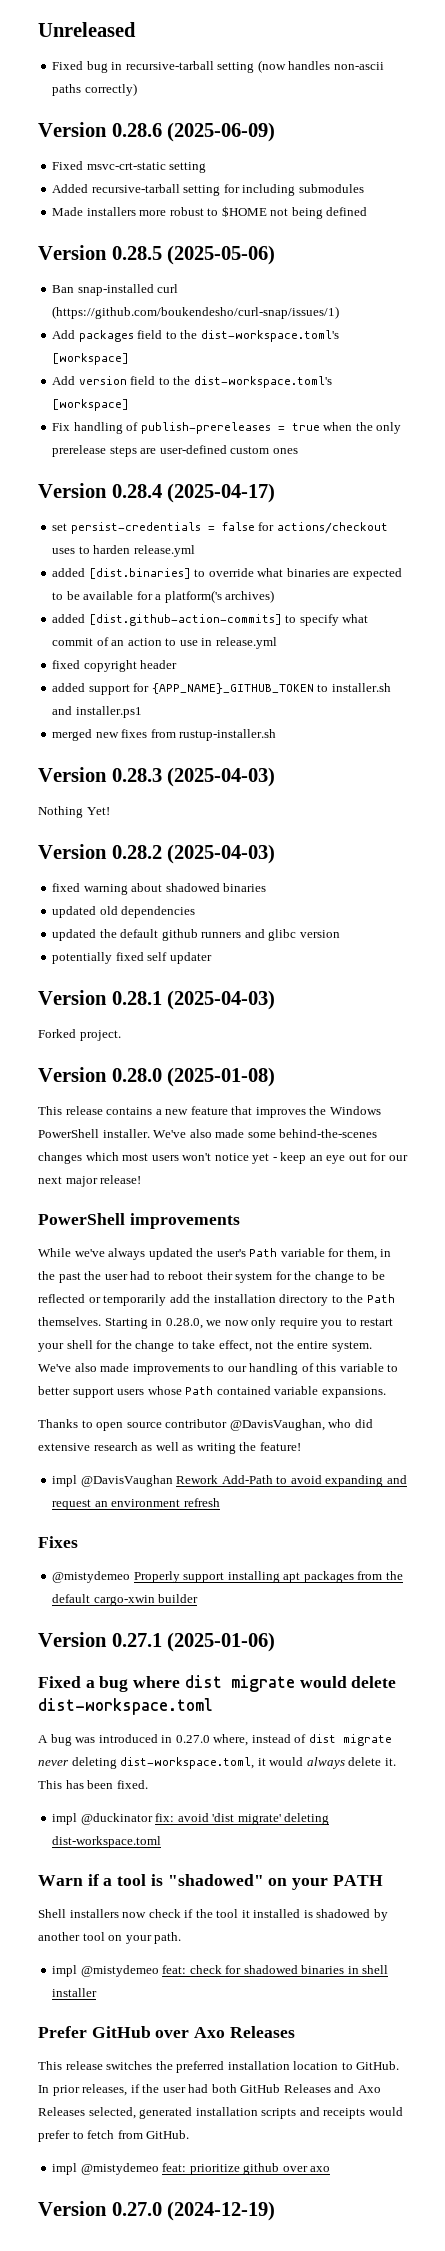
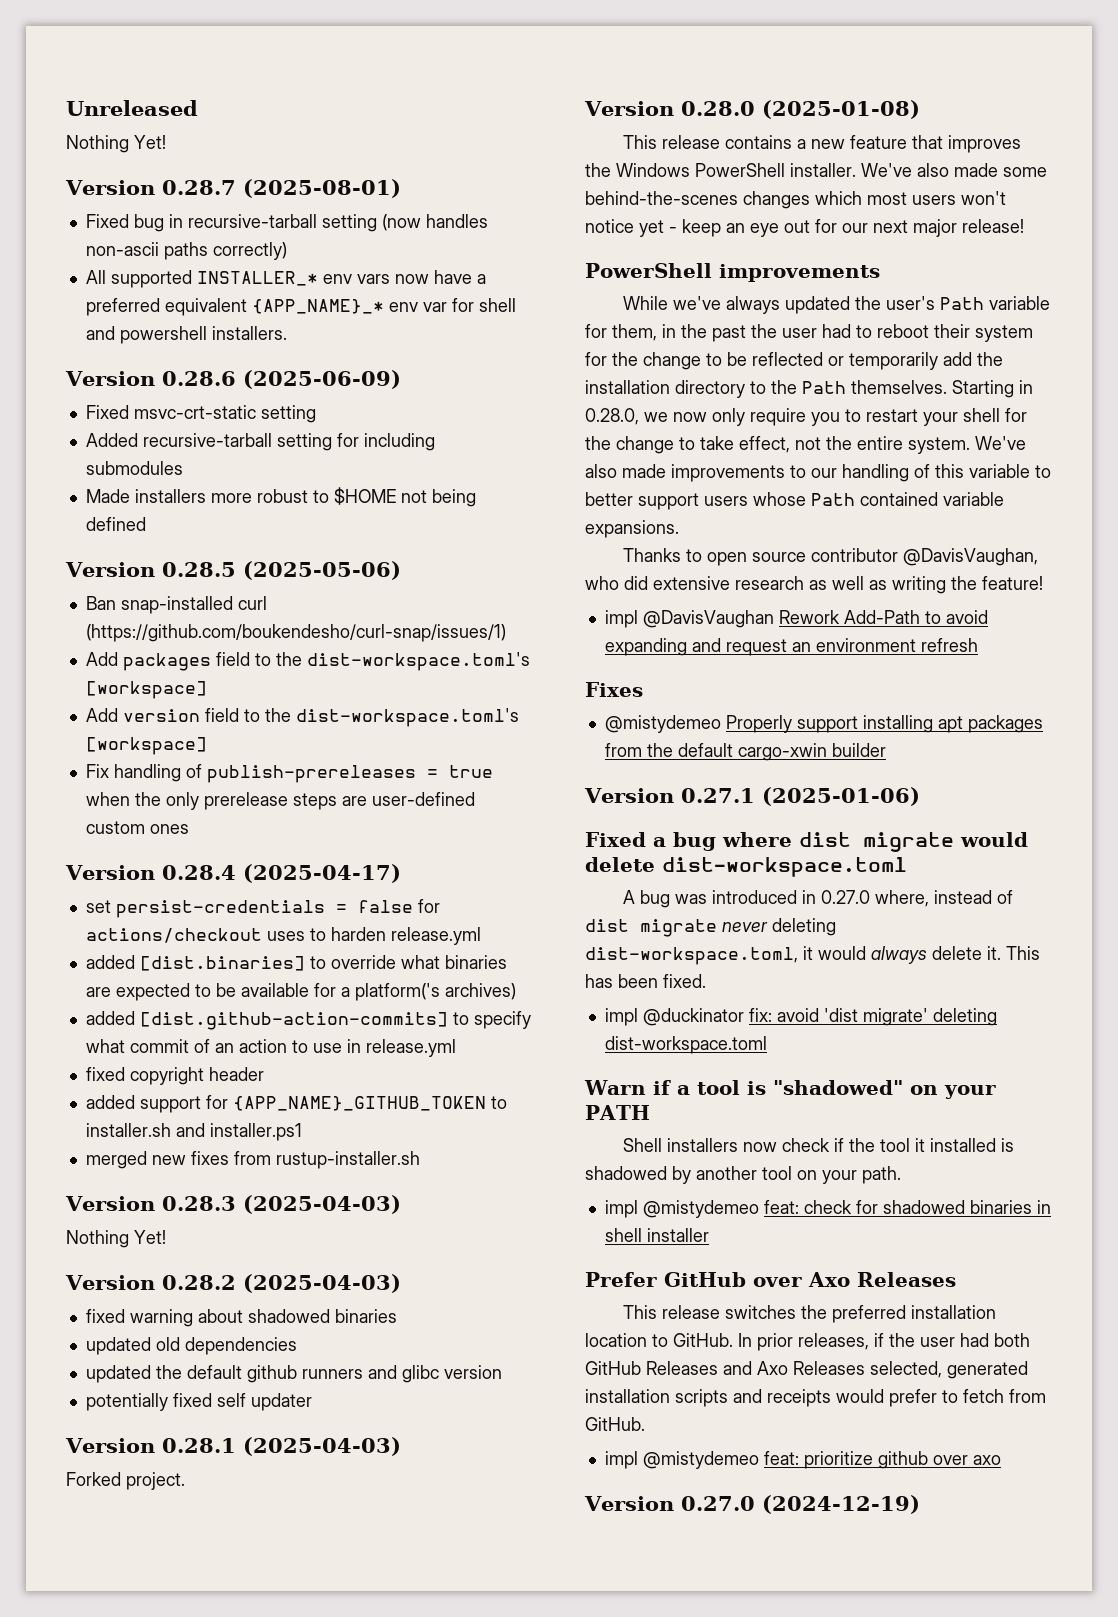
(136, 29) none -> [66,135,166,153] [65,179,401,198] // Nothing Yet! // Version 0.28.7 (2025-08-01)
(137, 89) none -> [85,270,486,288] [85,298,516,316] [85,326,287,344] // All supported INSTALLER_* env vars now have a preferred equivalent {APP_NAME}_* env var for shell and powershell installers.

